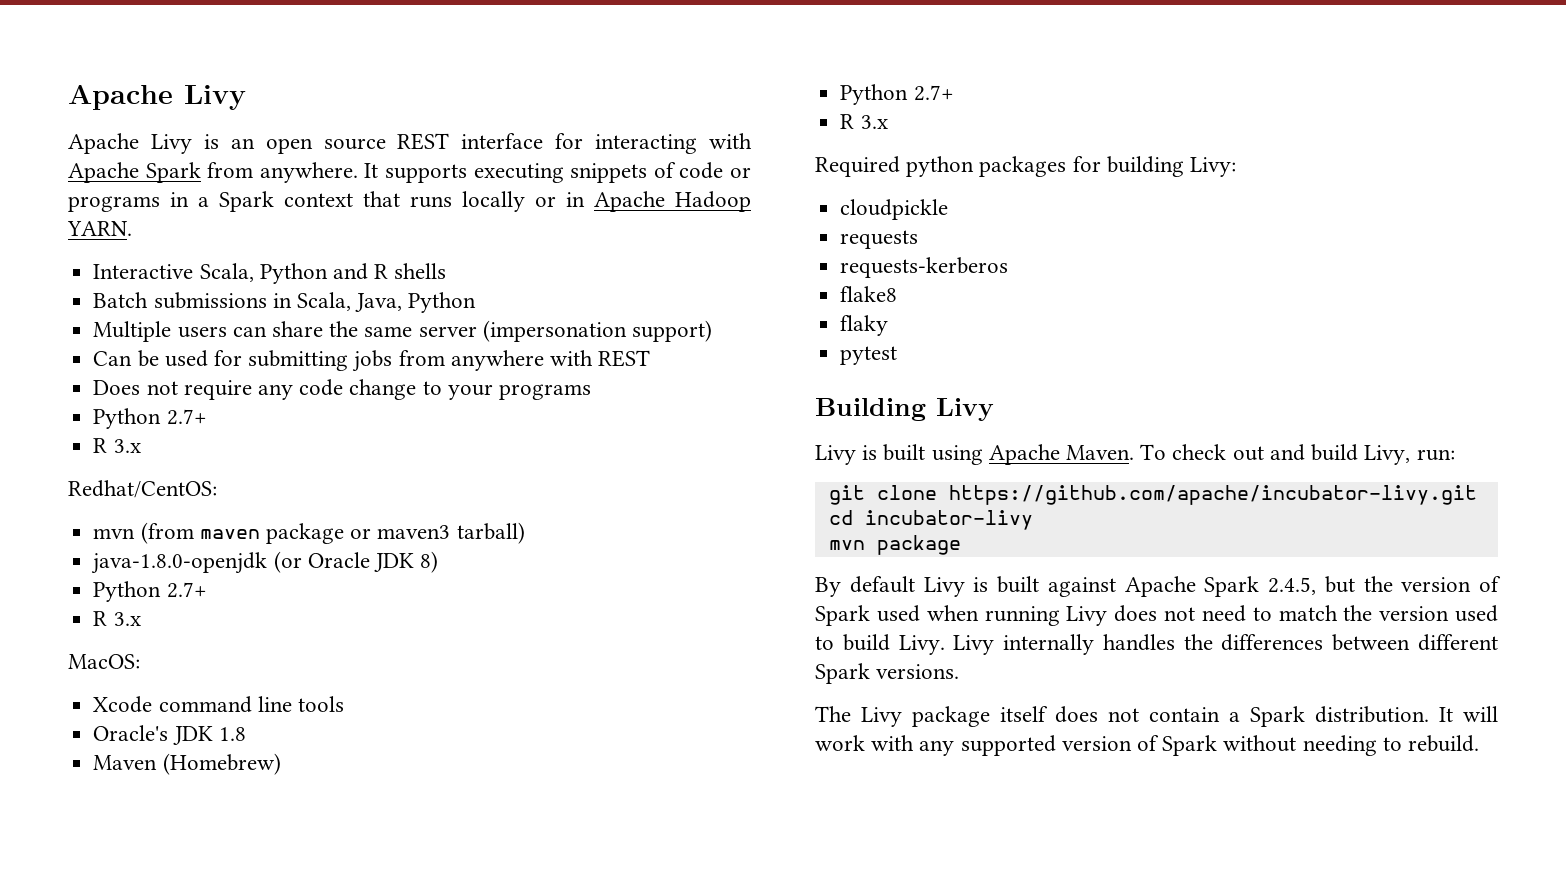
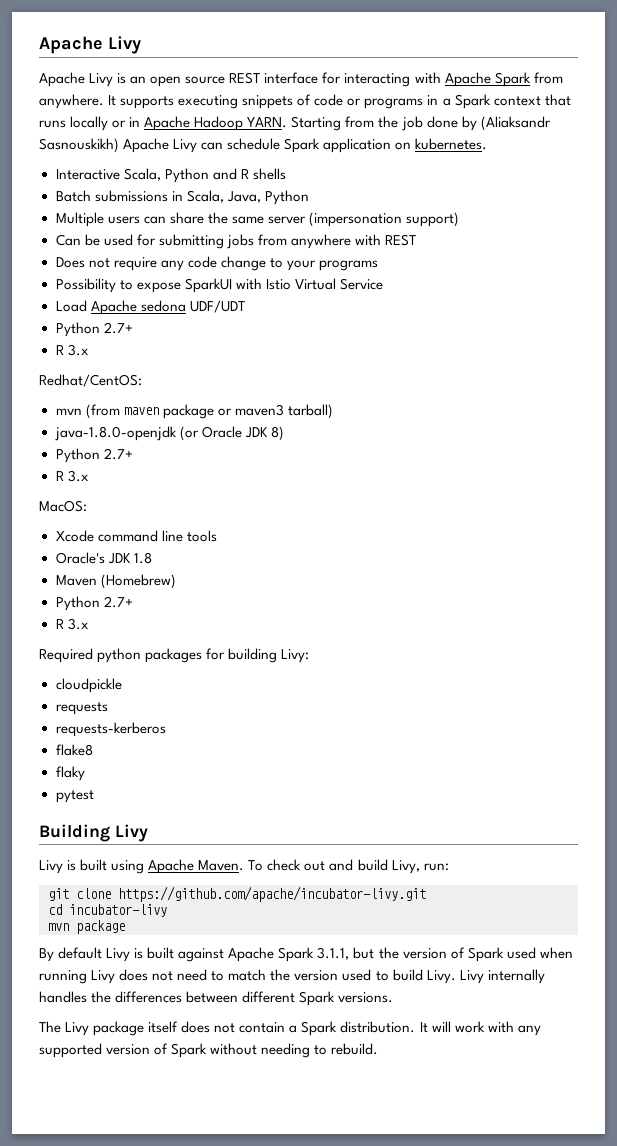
(132, 228) none -> [291,116,551,131] [39,138,488,153] Starting from the job done by (Aliaksandr Sasnouskikh) Apache Livy can schedule Spark application on kubernetes.
(591, 392) none -> [55,278,383,293] [55,300,245,315] // Possibility to expose SparkUI with Istio Virtual Service // Load Apache sedona UDF/UDT
[1268,577,1316,595] 2.4.5, -> [317,947,350,960] 3.1.1,

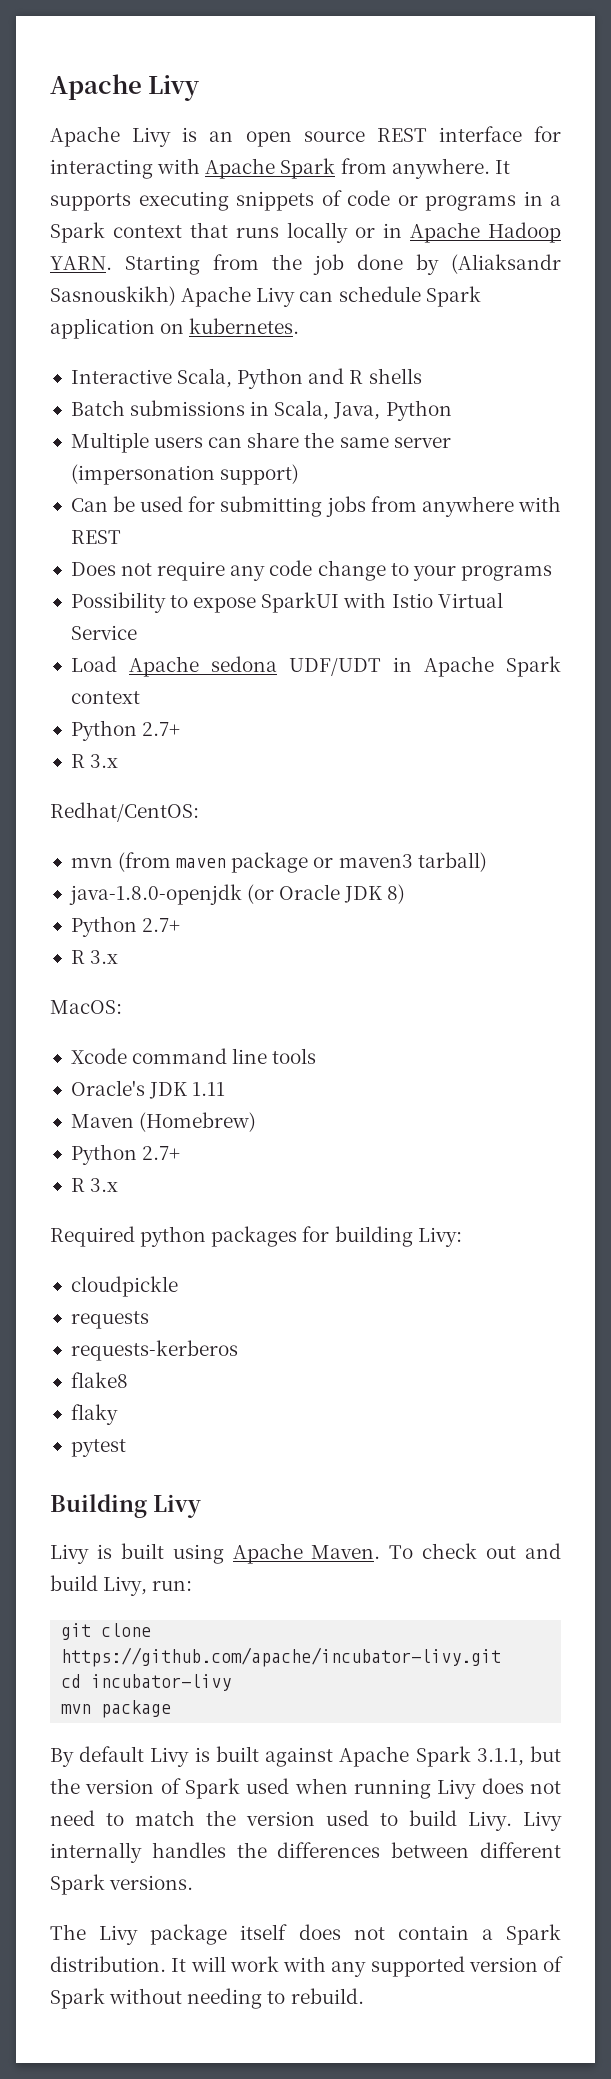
(245, 306) none -> [392,656,561,677] [70,691,140,704] in Apache Spark context
[133,552,152,564] 1.8 -> [192,1082,226,1096] 1.11

